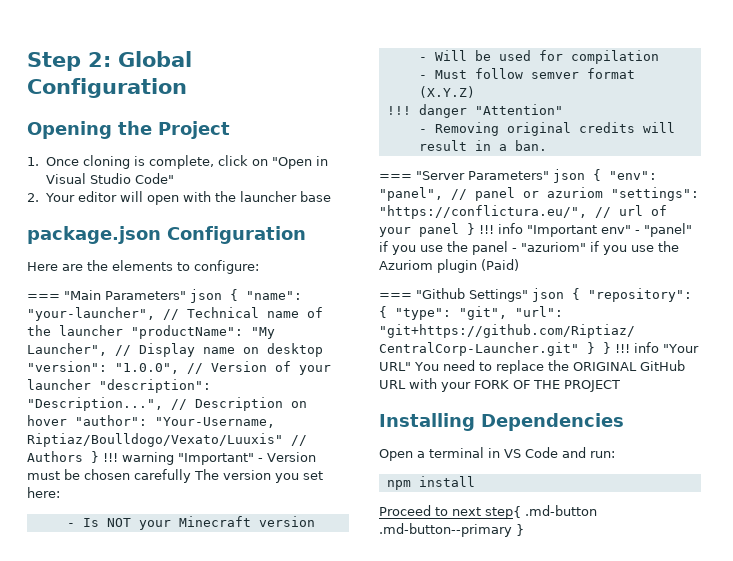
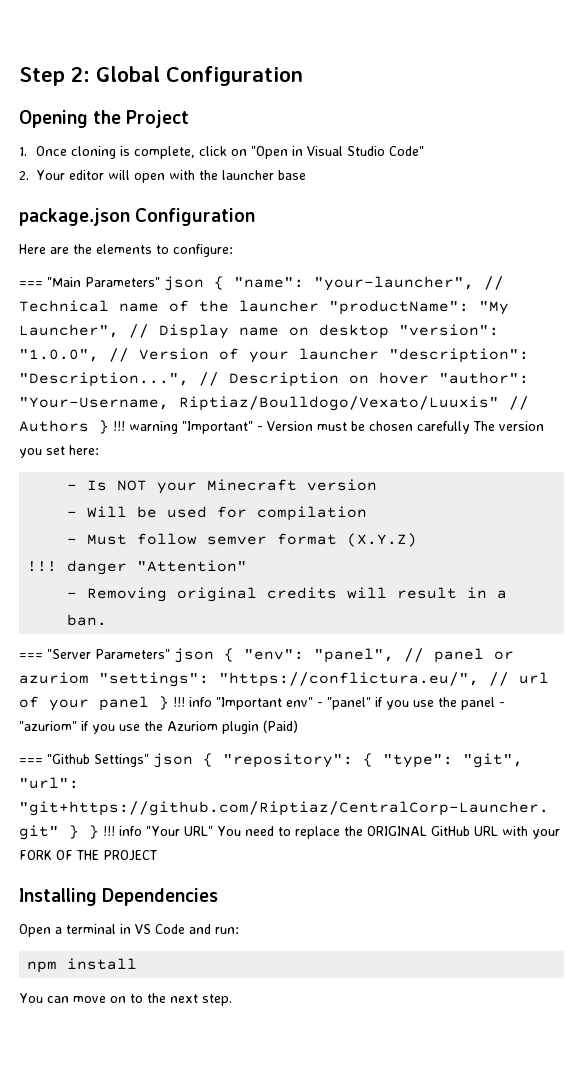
[379,505,597,519] [379,523,524,537] Proceed to next step{ .md-button .md-button--primary } -> [19,993,232,1006] You can move on to the next step.

